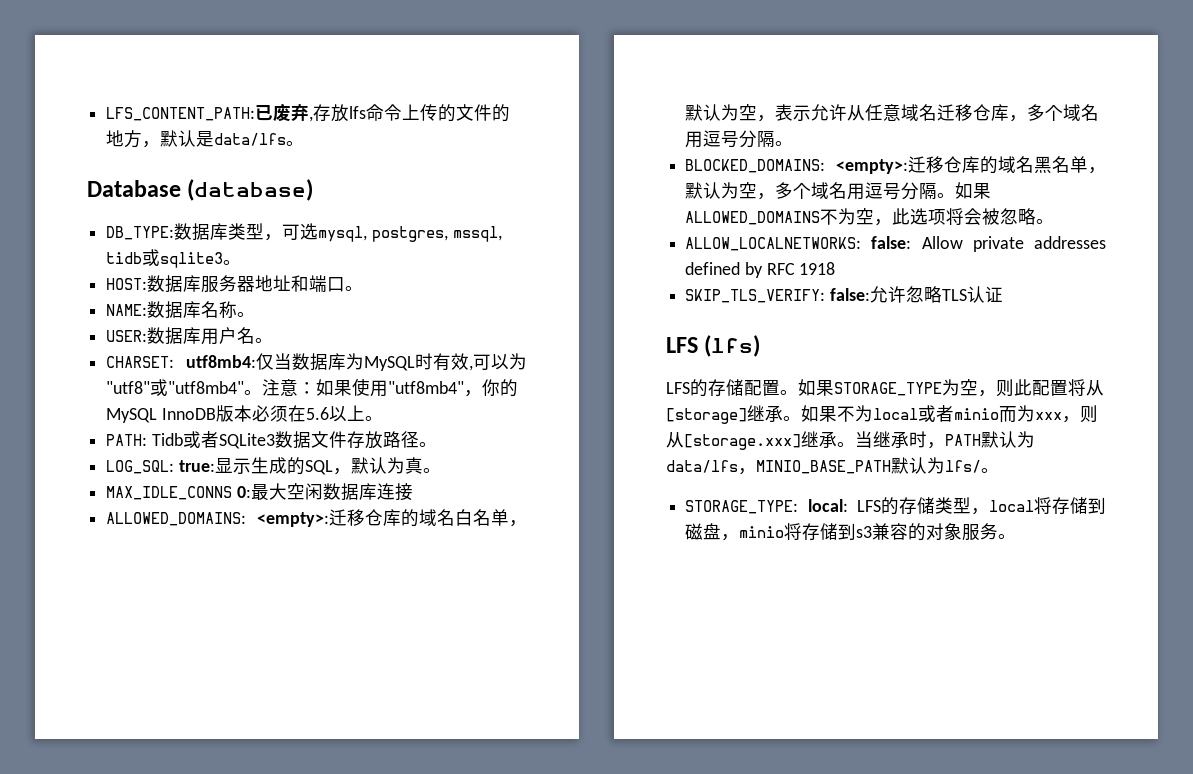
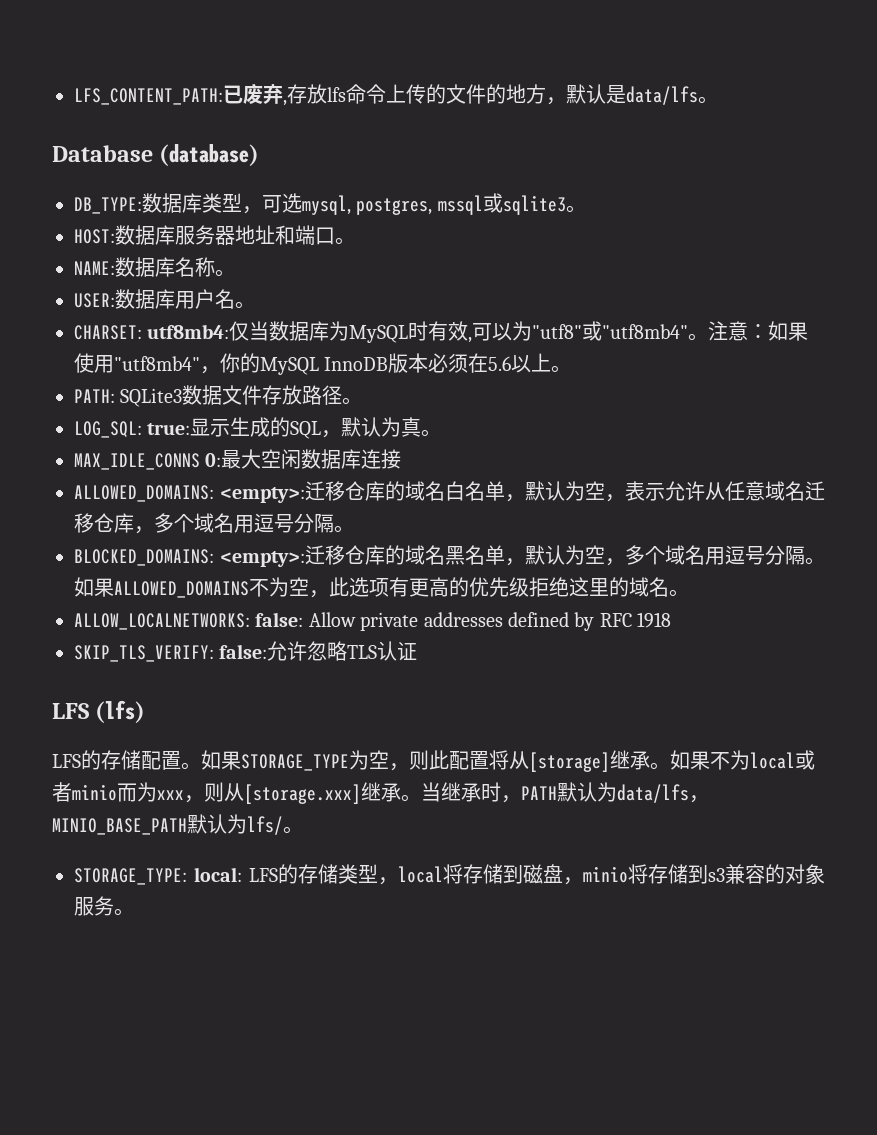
[452,226,502,242] [106,252,143,264] mssql, tidb -> [437,195,483,215] mssql
[151,431,219,448] Tidb或者 -> (115, 396) none
[946,208,1037,225] 将会被忽略 -> [389,577,669,597] 有更高的优先级拒绝这里的域名

